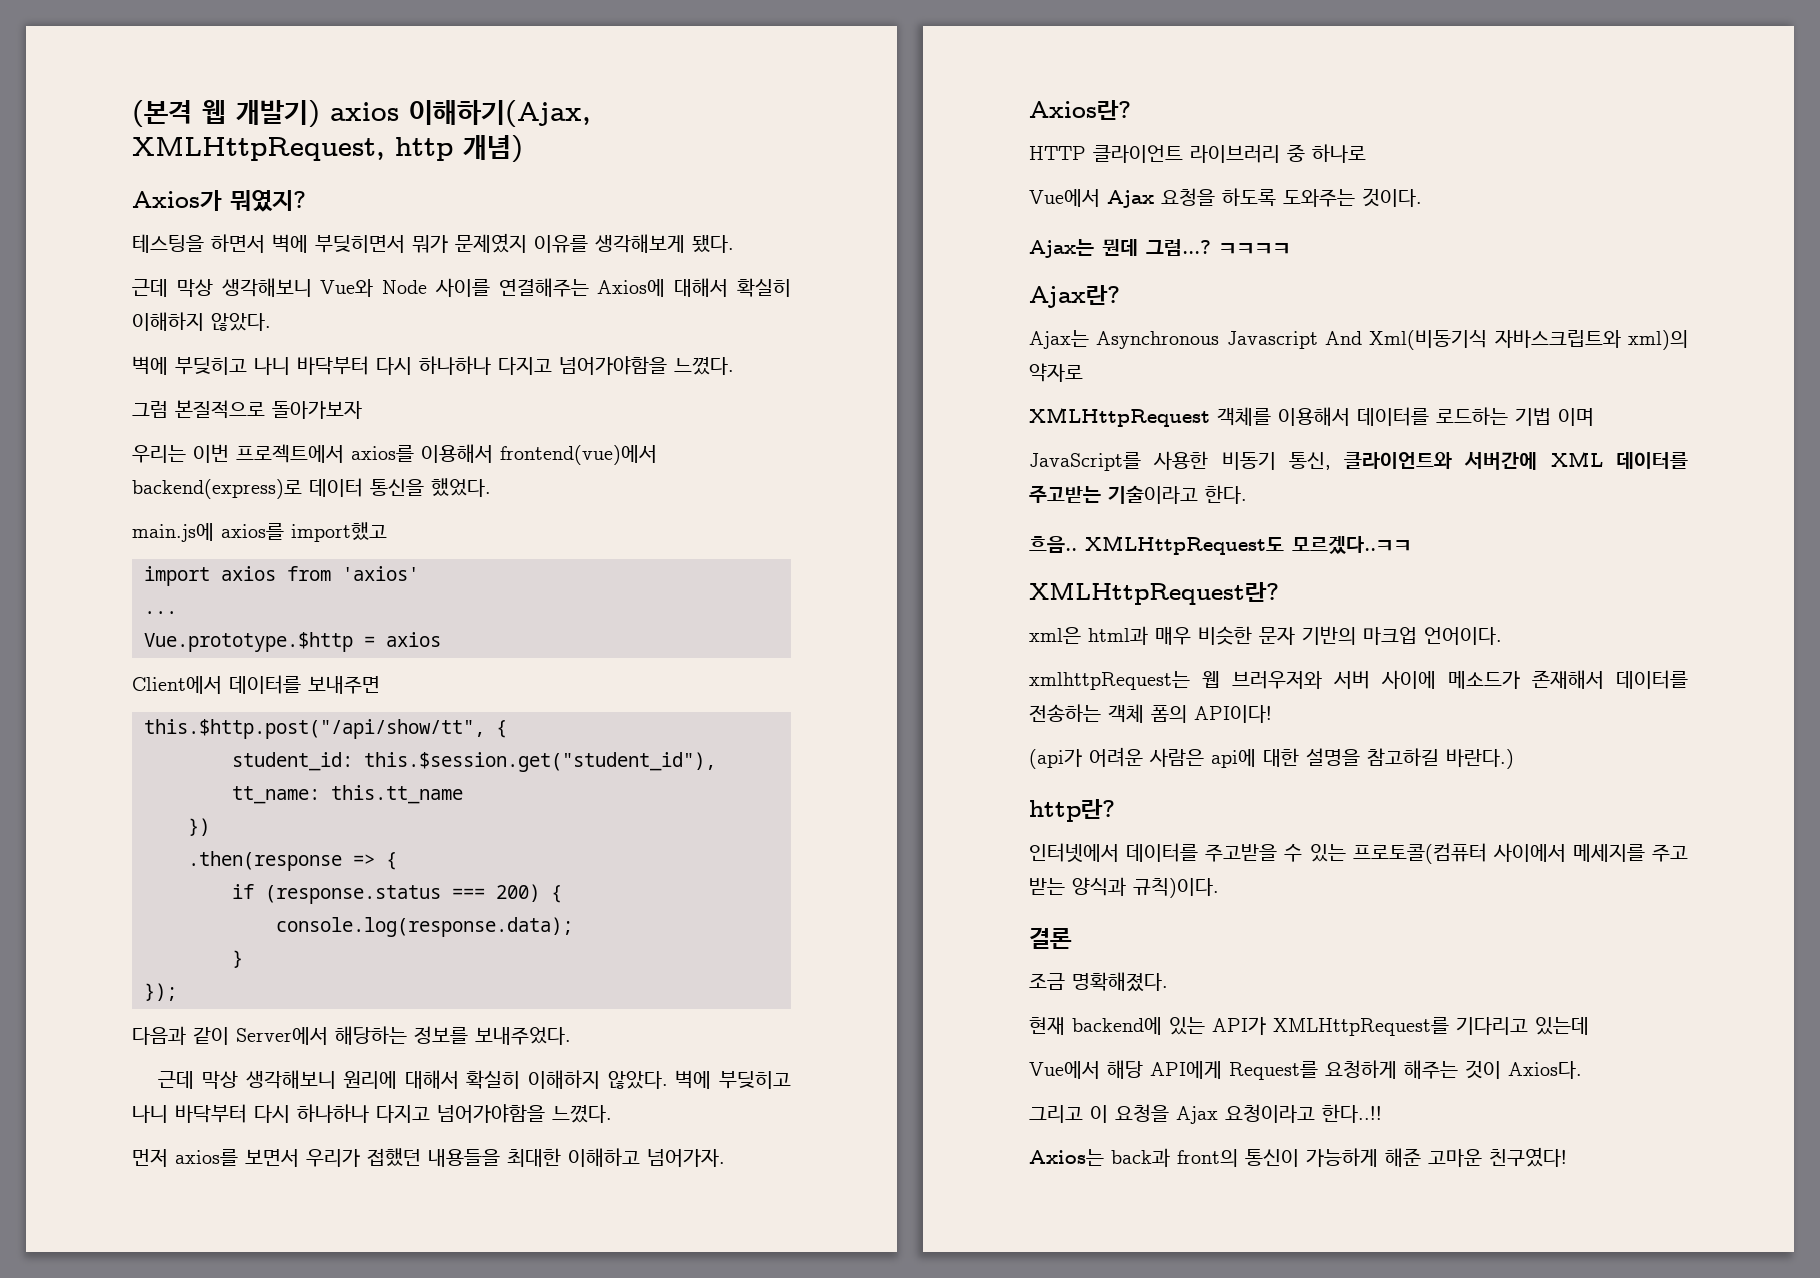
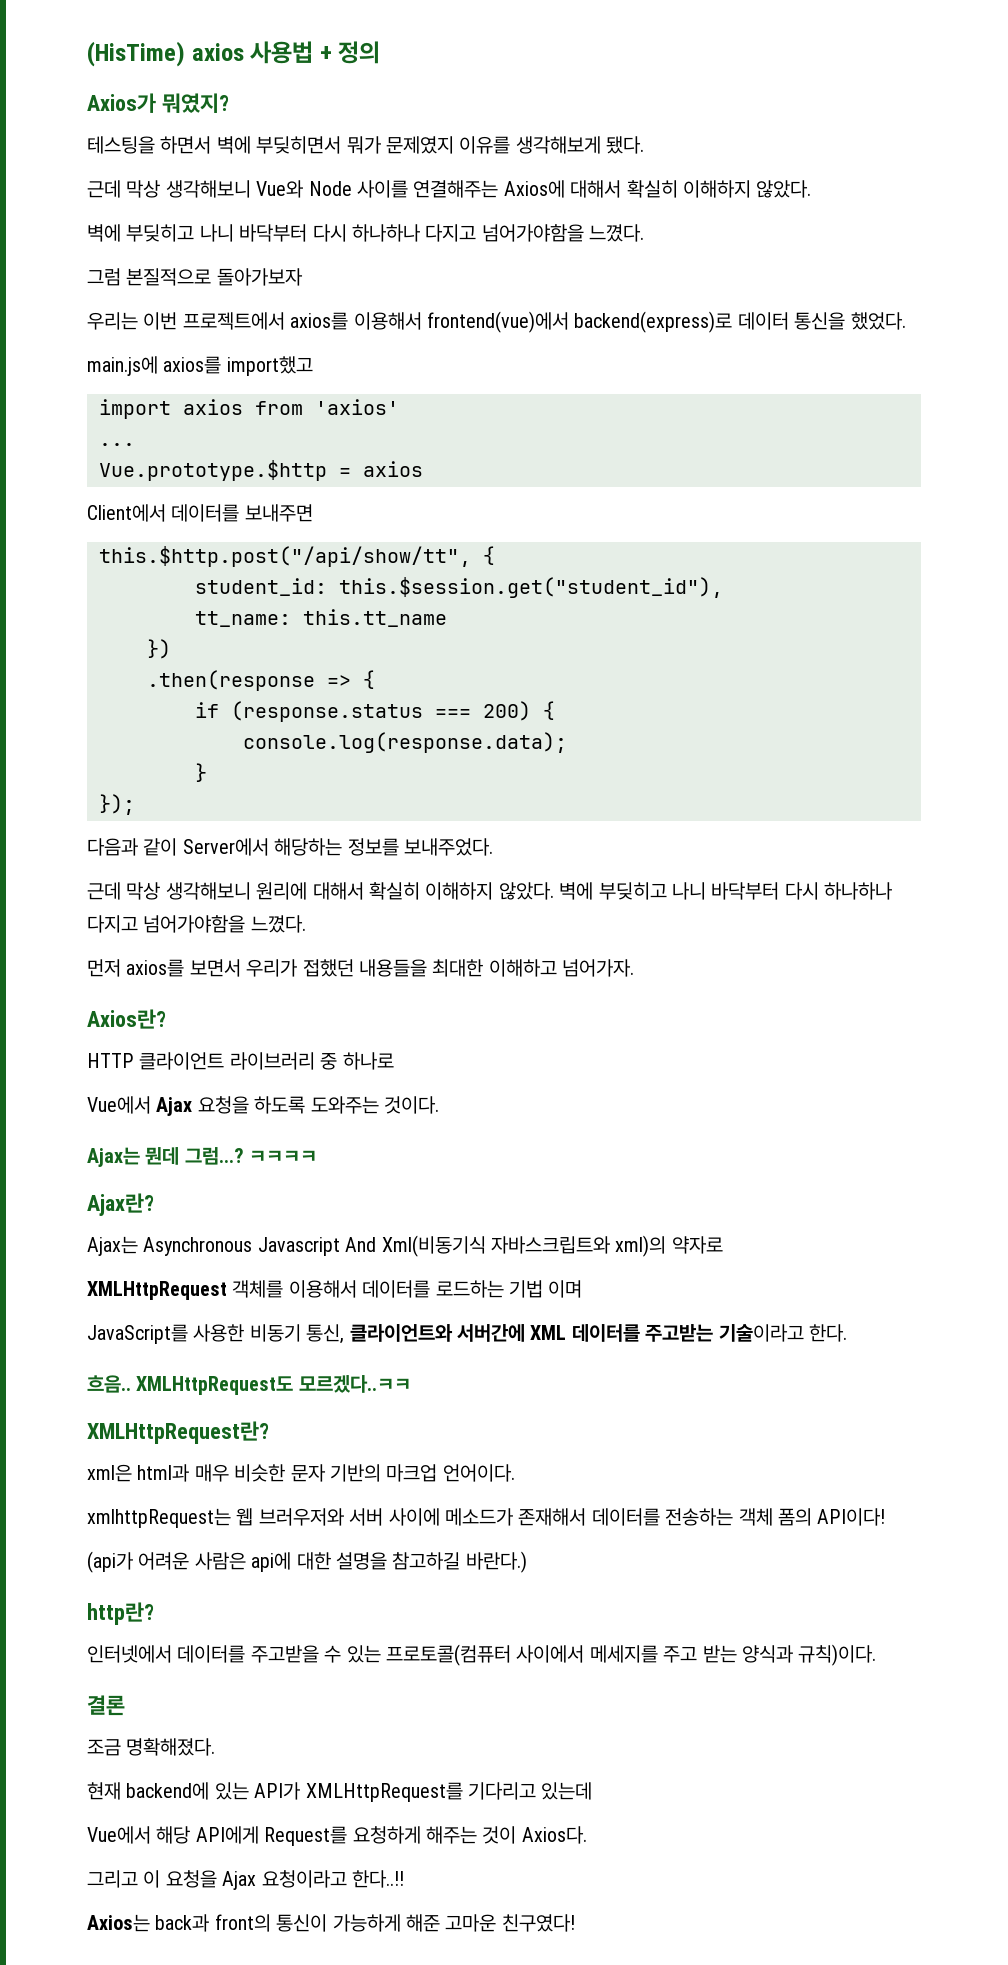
[132,100,591,128] [132,135,523,163] (본격 웹 개발기) axios 이해하기(Ajax, XMLHttpRequest, http 개념) -> [87,41,381,67] (HisTime) axios 사용법 + 정의

